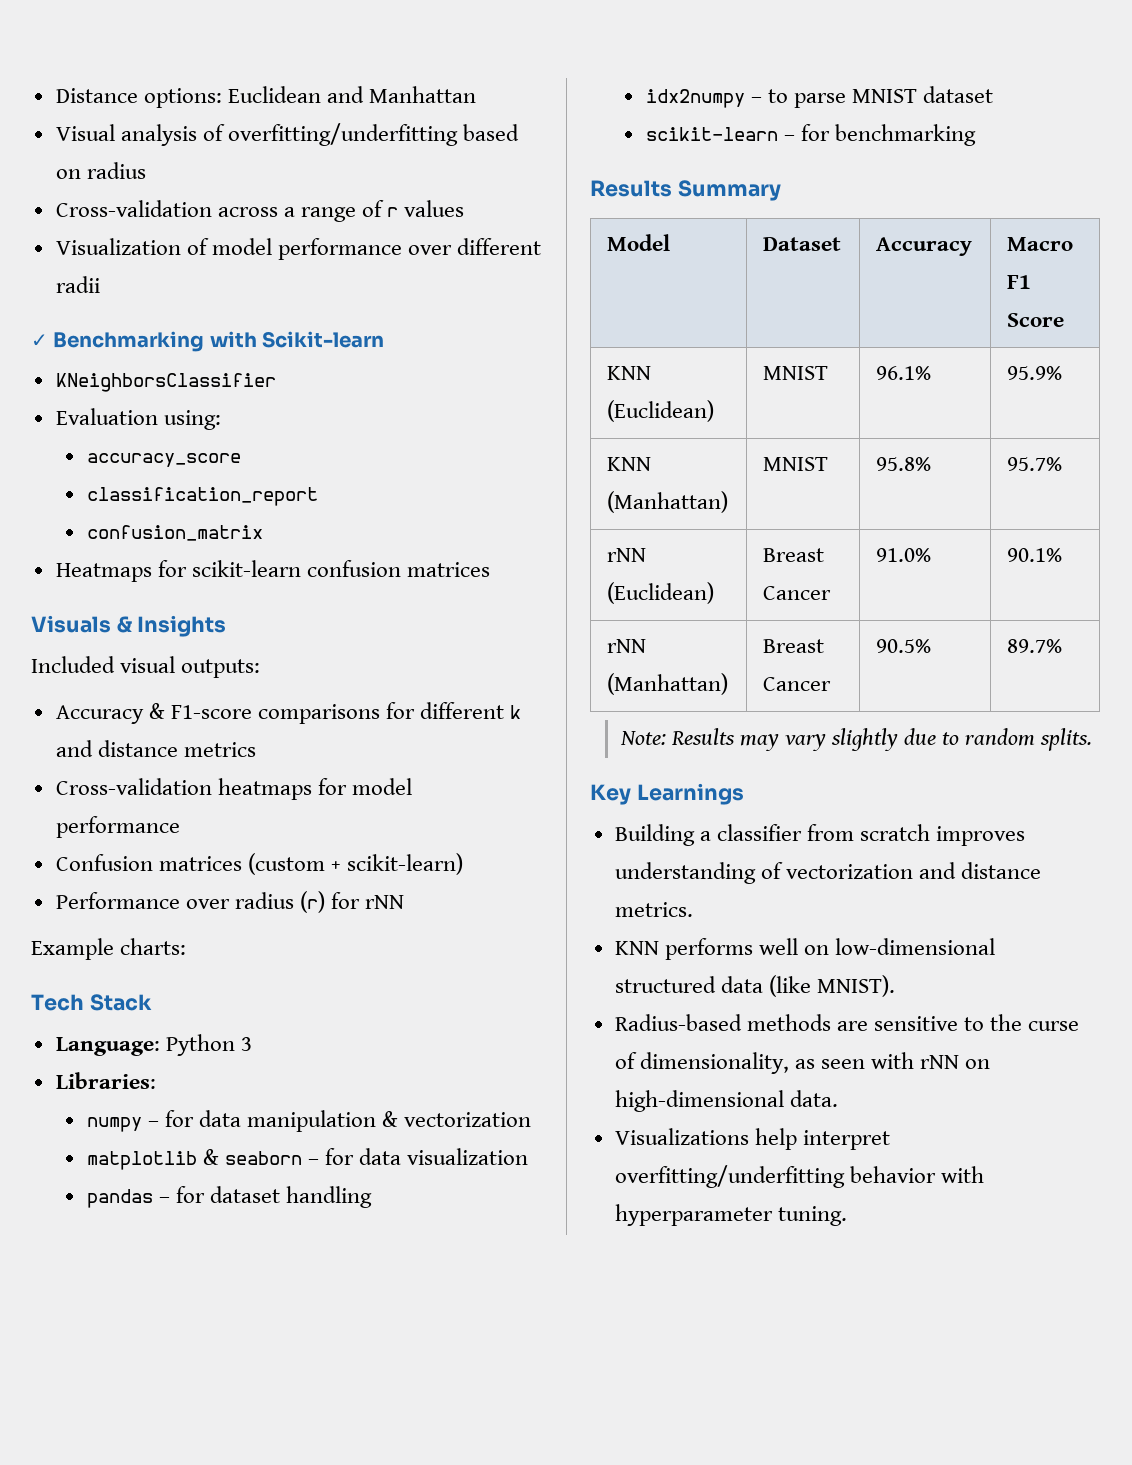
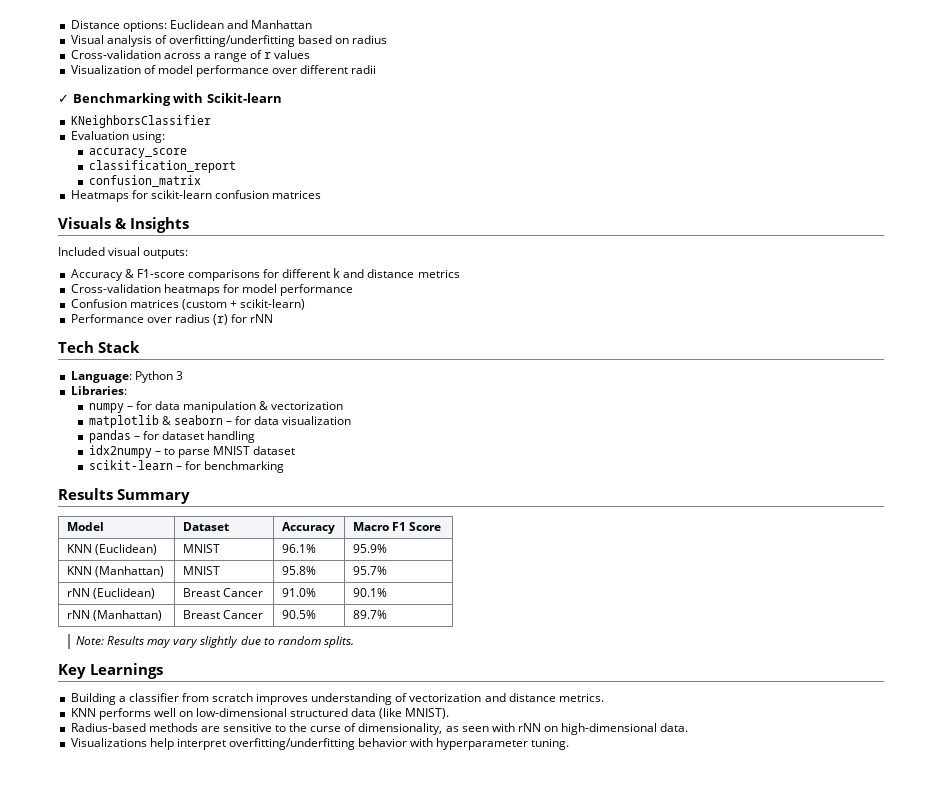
[31,938,187,960] // Example charts: -> (274, 318) none

